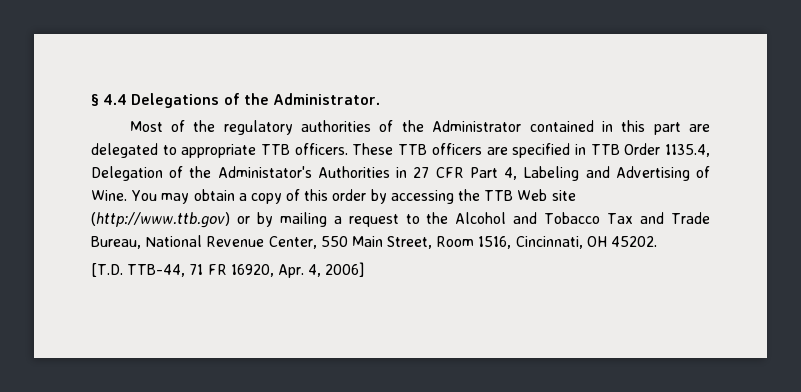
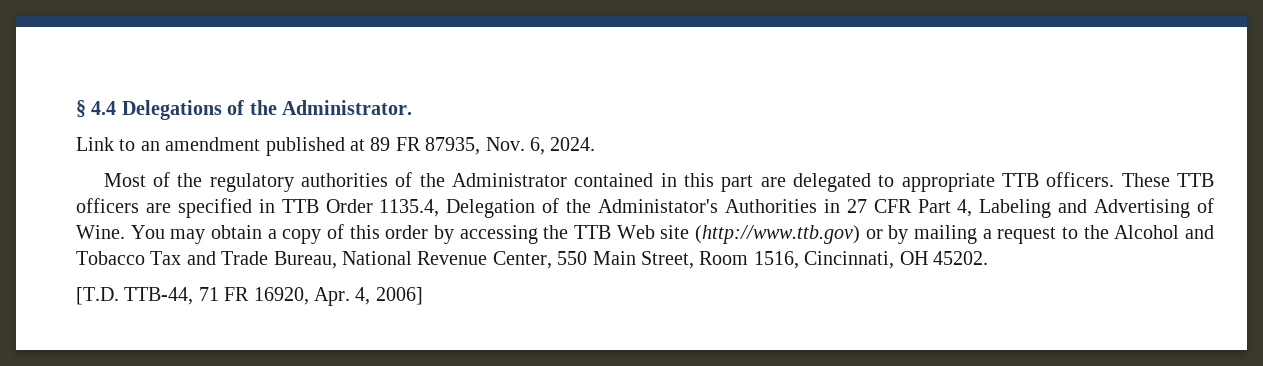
(380, 99) none -> [76,137,596,156] // Link to an amendment published at 89 FR 87935, Nov. 6, 2024.

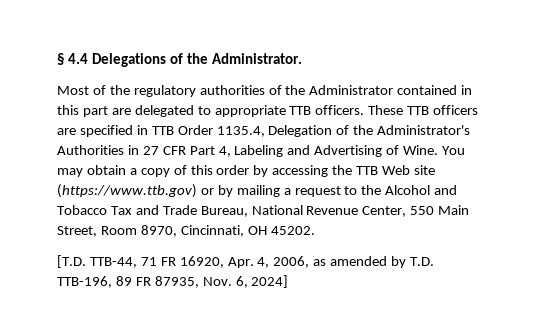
[76,137,596,156] // Link to an amendment published at 89 FR 87935, Nov. 6, 2024. -> (302, 58) none
[597,199,718,213] Administator's -> [377,125,471,135] Administrator's
[695,225,860,244] (http://www.ttb.gov) -> [57,184,197,198] (https://www.ttb.gov)
[753,251,799,269] 1516, -> [140,225,177,237] 8970,
[375,287,423,305] 2006] -> [273,256,435,268] [57,275,289,288] 2006, as amended by T.D. TTB-196, 89 FR 87935, Nov. 6, 2024]

